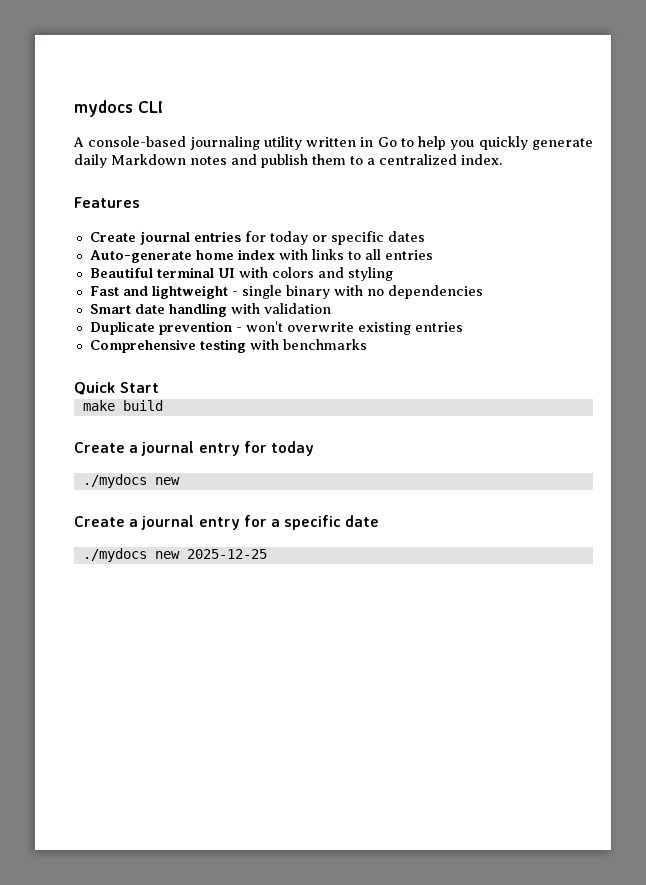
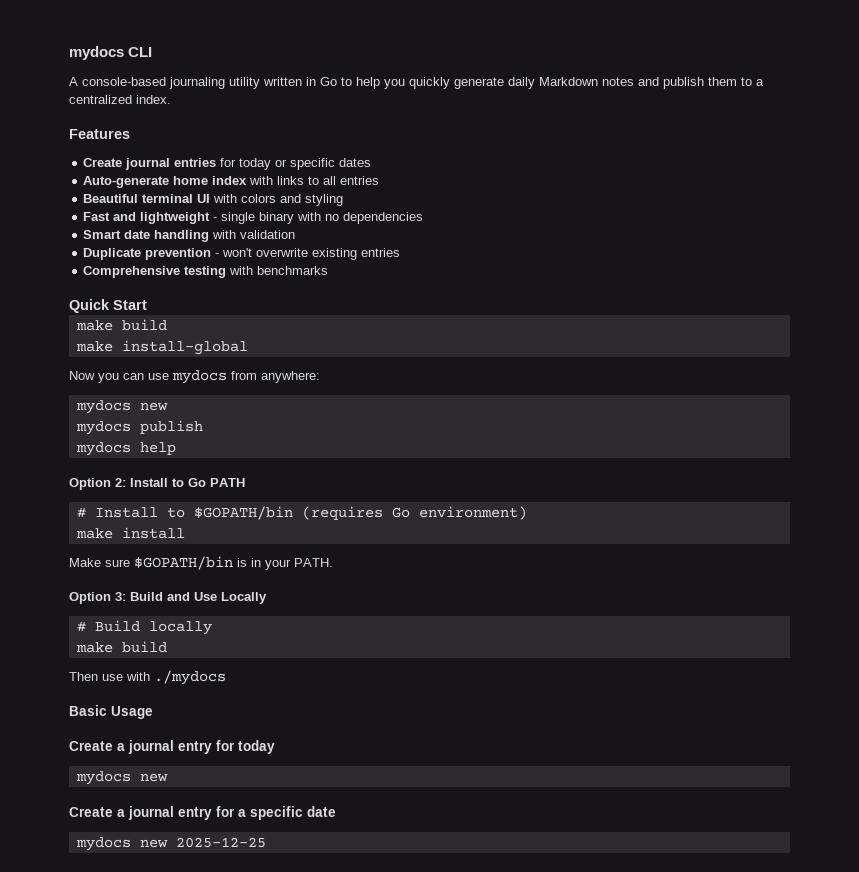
(163, 405) none -> [75,340,248,355] [69,370,320,384] [75,400,168,414] [75,420,203,435] [75,442,176,456] [69,478,245,490] [76,506,527,520] [75,527,185,539] [69,556,333,570] [69,592,267,604] [76,620,212,635] [75,641,167,653] [69,670,226,685] [69,705,153,719] // make install-global // Now you can use mydocs from anywhere: // mydocs new // mydocs publish // mydocs help // Option 2: Install to Go PATH // # Install to $GOPATH/bin (requires Go environment) // make install // Make sure $GOPATH/bin is in your PATH. // Option 3: Build and Use Locally // # Build locally // make build // Then use with ./mydocs // Basic Usage
[82,474,147,488] ./mydocs -> [75,771,131,785] mydocs
[82,548,147,562] ./mydocs -> [75,837,131,851] mydocs

